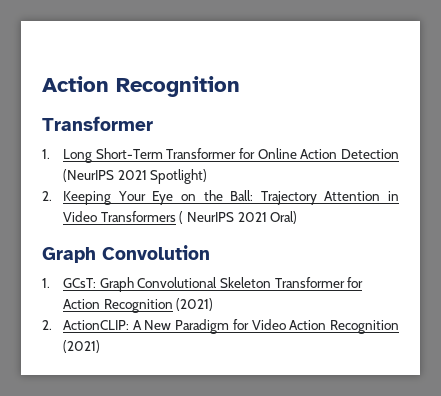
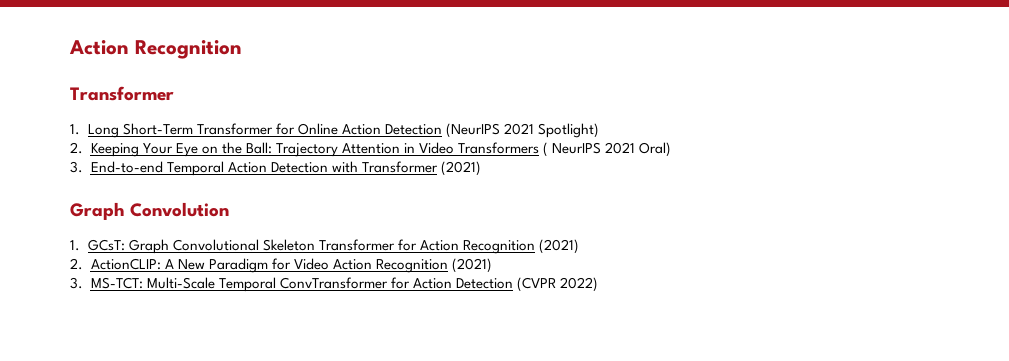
(298, 217) none -> [70,161,481,176] // 3. End-to-end Temporal Action Detection with Transformer (2021)
(101, 346) none -> [70,277,598,292] // 3. MS-TCT: Multi-Scale Temporal ConvTransformer for Action Detection (CVPR 2022)

